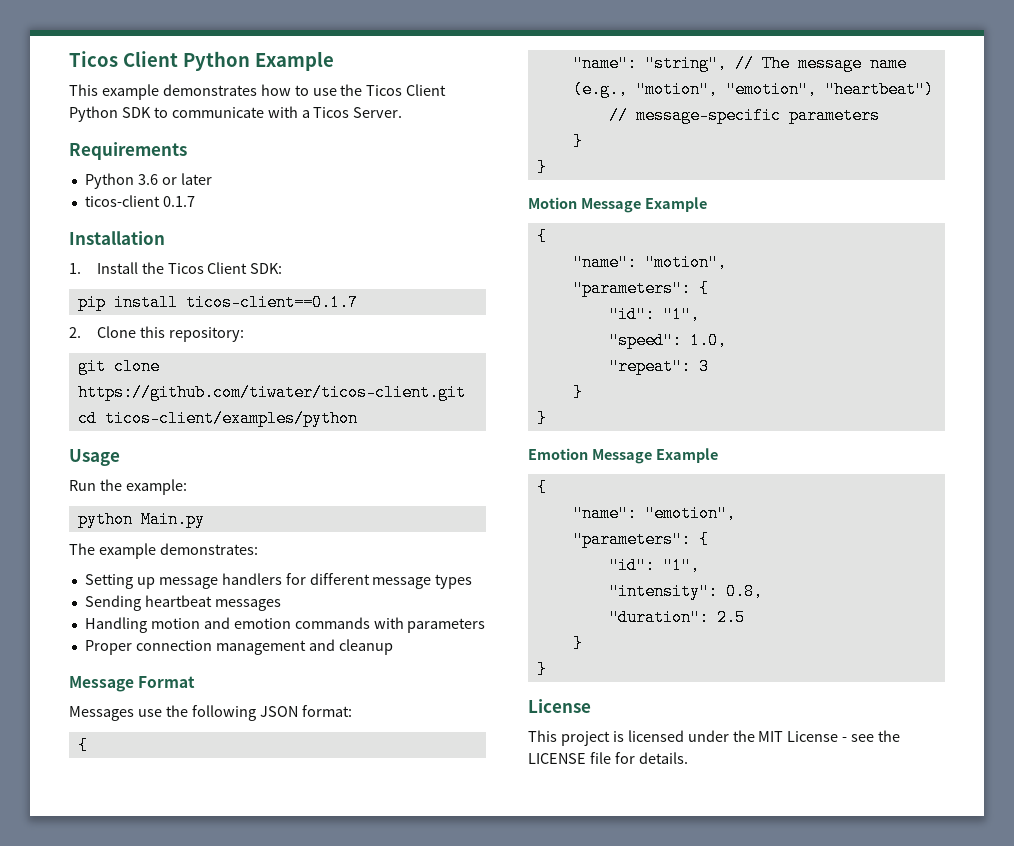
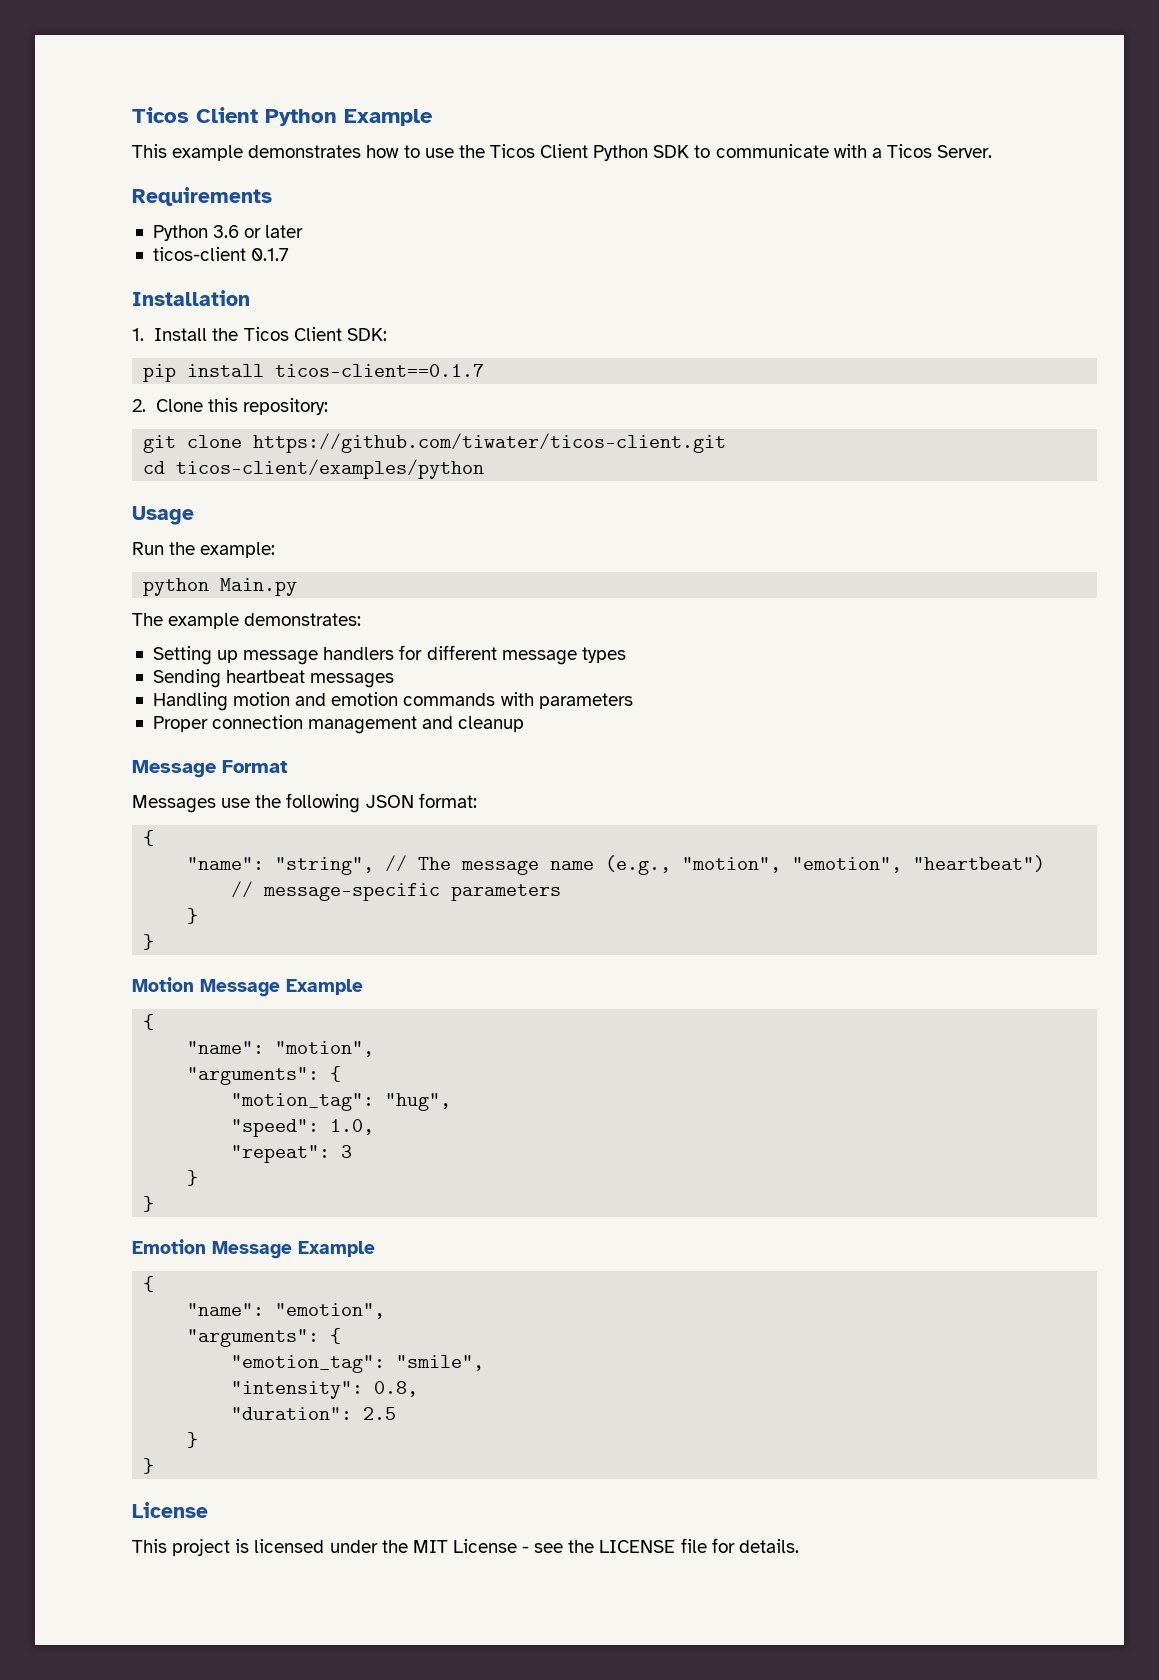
[572,280,709,297] [608,306,700,323] "parameters": { // "id": "1", -> [187,1066,342,1085] [231,1093,452,1111] "arguments": { // "motion_tag": "hug",
[572,531,709,548] [608,557,700,574] "parameters": { // "id": "1", -> [187,1328,342,1347] [231,1355,485,1373] "arguments": { // "emotion_tag": "smile",

